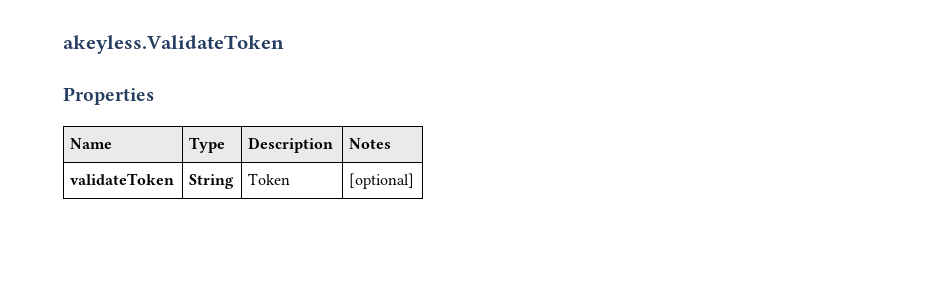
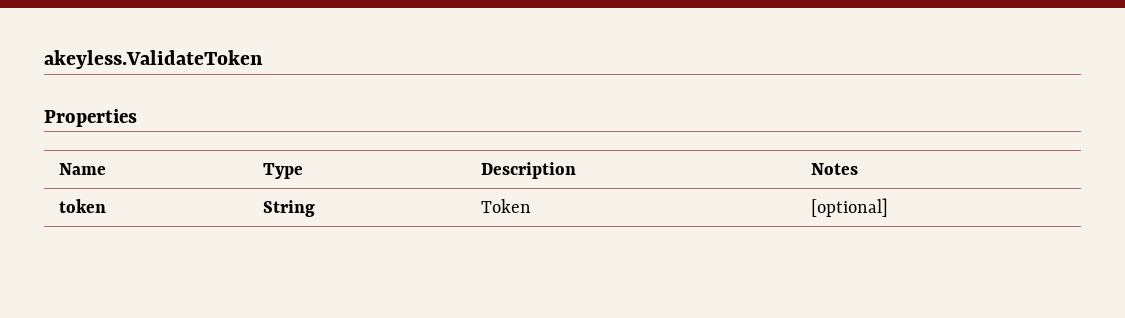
[70,173,175,185] validateToken -> [59,199,107,213] token

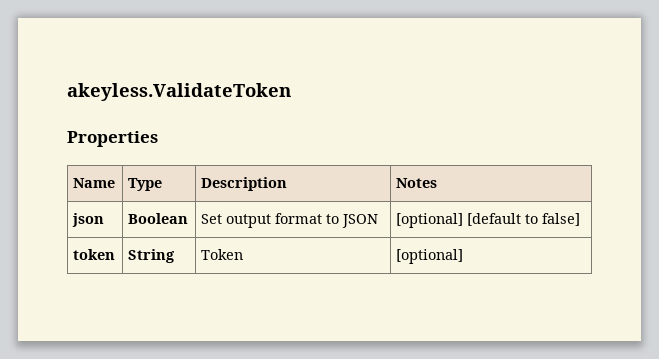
(859, 169) none -> [72,213,105,227] [128,213,189,224] [201,213,379,228] [396,213,581,228] // json | Boolean | Set output format to JSON | [optional] [default to false]

